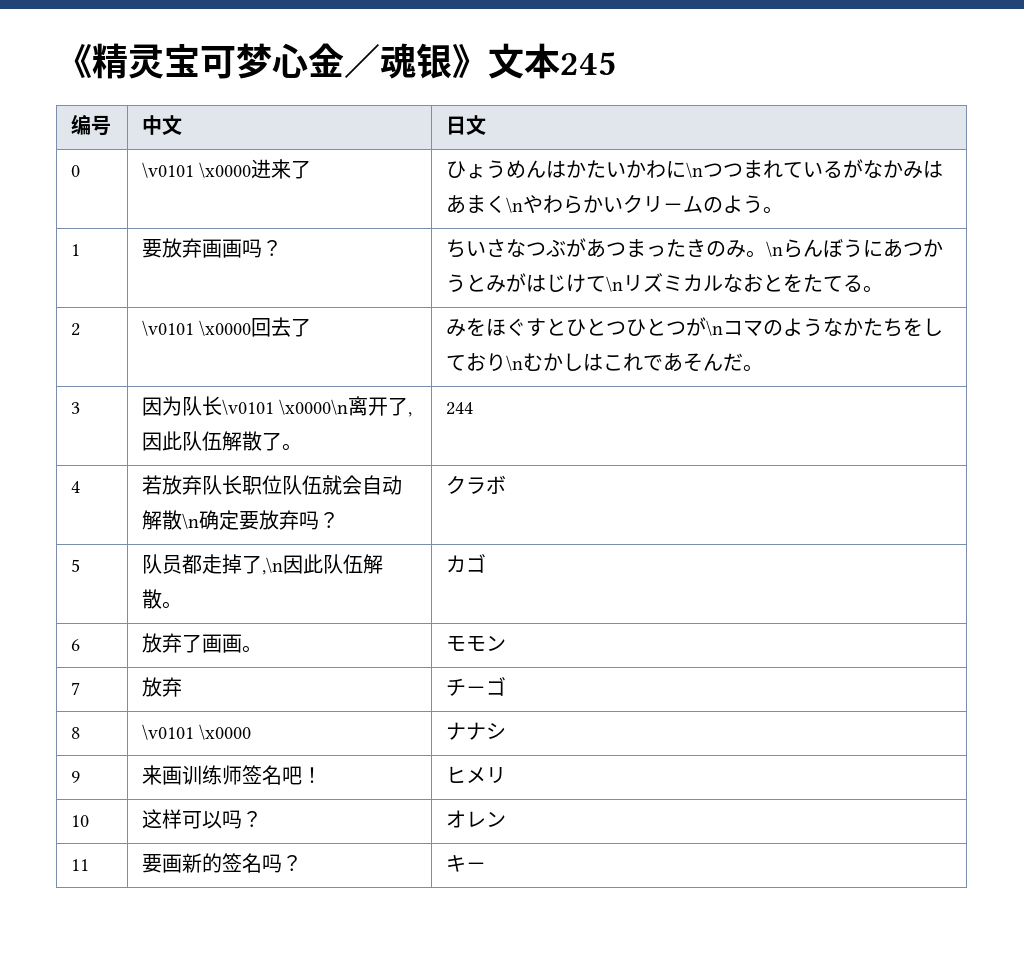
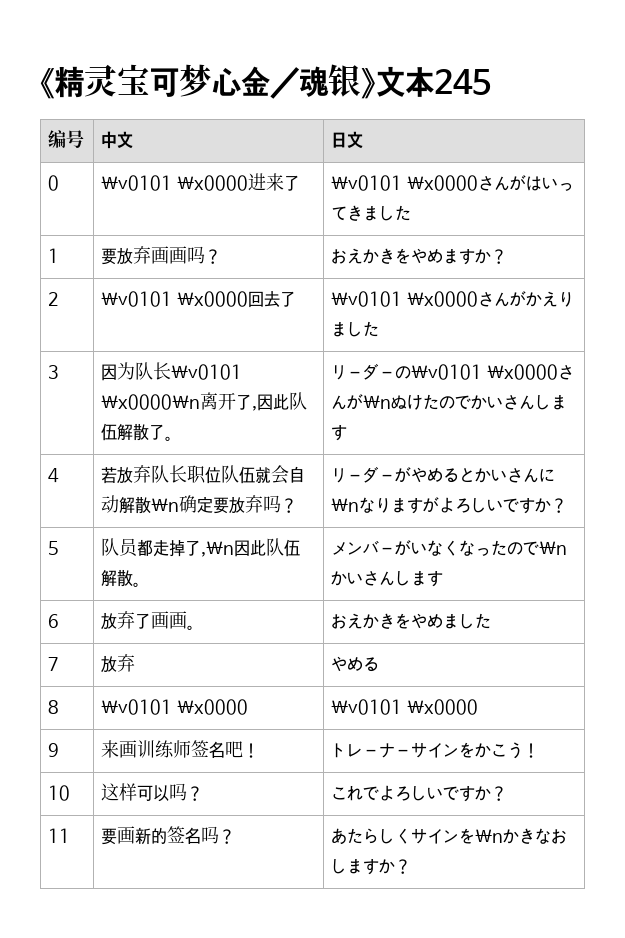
[445,159,943,179] [445,194,783,214] ひょうめんはかたいかわに\nつつまれているがなかみはあまく\nやわらかいクリ－ムのよう。 -> [331,175,575,191] [331,205,412,221] \v0101 \x0000さんがはいってきました
[445,238,943,258] [445,273,883,293] ちいさなつぶがあつまったきのみ。\nらんぼうにあつかうとみがはじけて\nリズミカルなおとをたてる。 -> [331,248,508,265] おえかきをやめますか？
[445,317,943,337] [445,353,763,372] みをほぐすとひとつひとつが\nコマのようなかたちをしており\nむかしはこれであそんだ。 -> [331,291,575,307] [331,321,380,337] \v0101 \x0000さんがかえりました
[445,402,473,415] 244 -> [331,363,575,380] [331,394,568,410] [331,424,348,441] リ－ダ－の\v0101 \x0000さんが\nぬけたのでかいさんします
[445,475,506,494] クラボ -> [331,466,556,483] [331,497,568,514] リ－ダ－がやめるとかいさんに\nなりますがよろしいですか？
[445,554,486,573] カゴ -> [331,540,568,556] [331,570,444,587] メンバ－がいなくなったので\nかいさんします
[445,635,506,651] モモン -> [331,613,492,629] おえかきをやめました
[445,677,506,696] チ－ゴ -> [331,656,380,672] やめる
[445,722,506,740] ナナシ -> [331,699,479,715] \v0101 \x0000
[445,766,506,784] ヒメリ -> [331,742,540,759] トレ－ナ－サインをかこう！
[445,810,506,828] オレン -> [331,785,508,802] これでよろしいですか？
[445,855,486,872] キ－ -> [331,828,568,845] [331,858,412,875] あたらしくサインを\nかきなおしますか？

